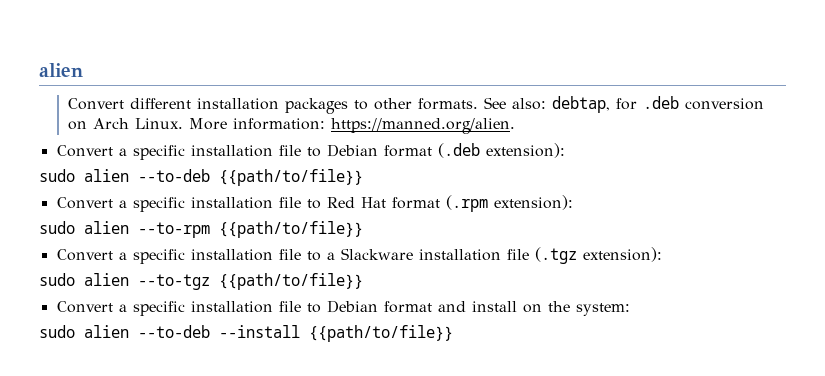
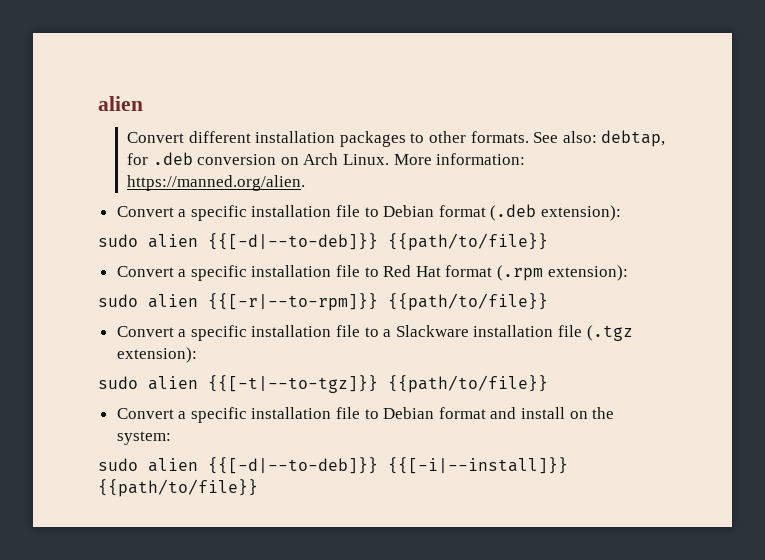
[138,169,210,182] --to-deb -> [208,233,378,250] {{[-d|--to-deb]}}
[138,222,210,238] --to-rpm -> [208,293,378,311] {{[-r|--to-rpm]}}
[138,274,210,290] --to-tgz -> [208,375,378,393] {{[-t|--to-tgz]}}
[138,325,300,338] --to-deb --install -> [208,457,568,474] {{[-d|--to-deb]}} {{[-i|--install]}}

